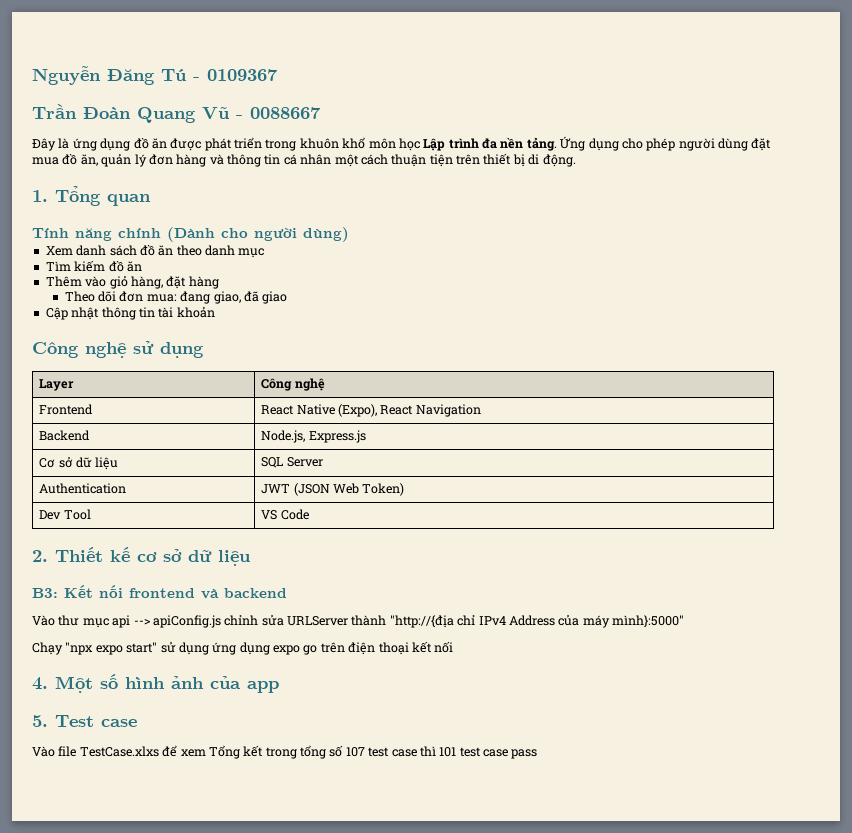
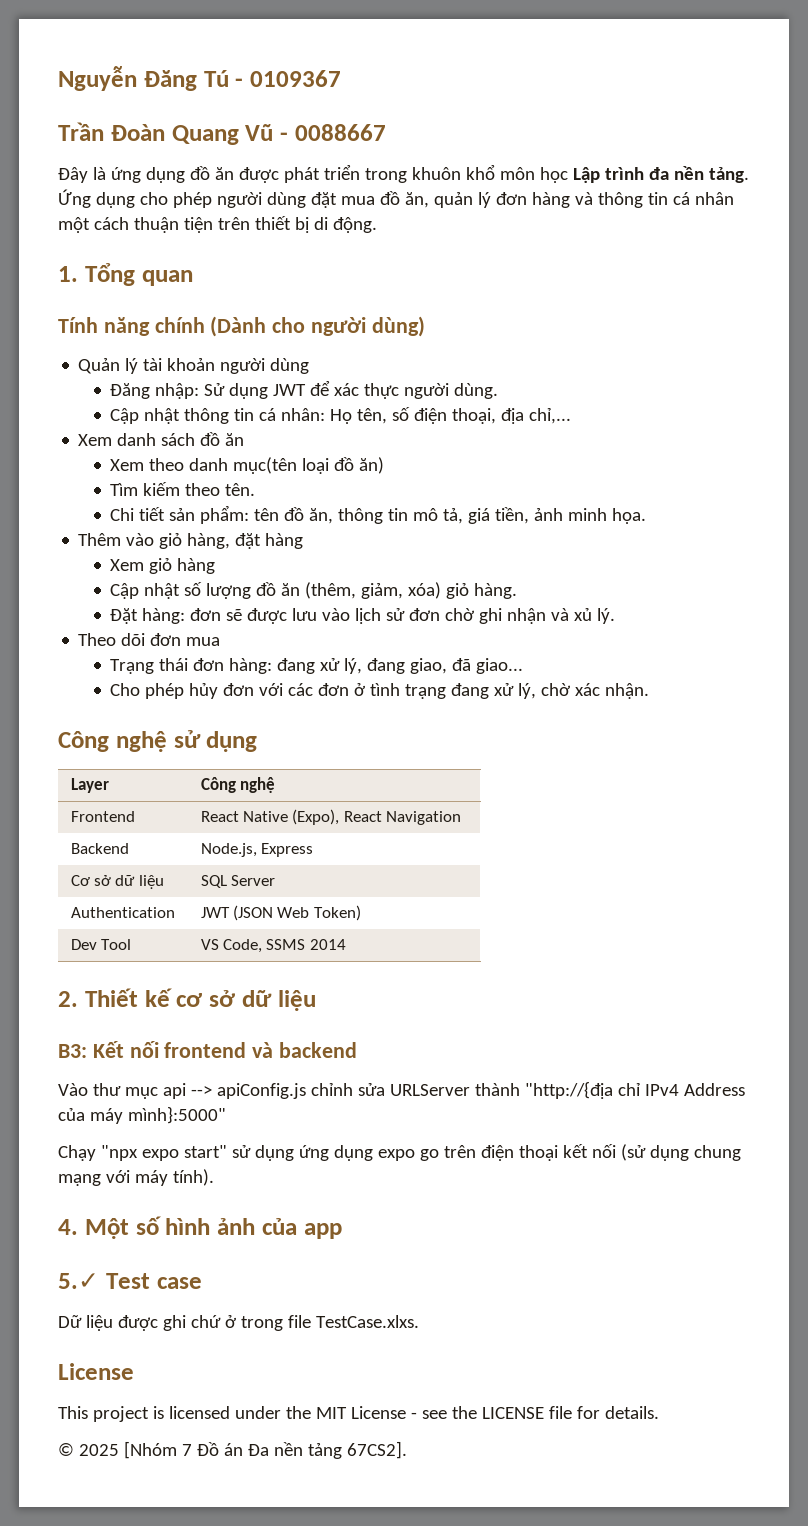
(349, 234) none -> [78,358,310,374] [110,380,499,399] [110,407,572,424] // Quản lý tài khoản người dùng // Đăng nhập: Sử dụng JWT để xác thực người dùng. // Cập nhật thông tin cá nhân: Họ tên, số điện thoại, địa chỉ,...
(174, 250) none -> [110,459,145,471] // Xem
[238,248,265,258] [45,260,142,272] mục // Tìm kiếm đồ ăn -> [233,457,385,474] [110,482,256,496] [110,505,647,524] mục(tên loại đồ ăn) // Tìm kiếm theo tên. // Chi tiết sản phẩm: tên đồ ăn, thông tin mô tả, giá tiền, ảnh minh họa.
[64,291,288,304] [45,306,215,320] Theo dõi đơn mua: đang giao, đã giao // Cập nhật thông tin tài khoản -> [110,558,216,574] [110,582,518,599] [110,608,616,624] [78,633,221,646] [110,658,524,674] [110,683,650,699] Xem giỏ hàng // Cập nhật số lượng đồ ăn (thêm, giảm, xóa) giỏ hàng. // Đặt hàng: đơn sẽ được lưu vào lịch sử đơn chờ ghi nhận và xủ lý. // Theo dõi đơn mua // Trạng thái đơn hàng: đang xử lý, đang giao, đã giao... // Cho phép hủy đơn với các đơn ở tình trạng đang xử lý, chờ xác nhận.
[308,430,366,443] Express.js -> [260,843,313,857] Express
[280,509,309,520] Code -> [222,939,346,953] Code, SSMS 2014
(454, 647) none -> [620,1144,741,1161] [58,1169,214,1186] (sử dụng chung mạng với máy tính).
[32,715,48,727] 5. -> [58,1273,99,1289] 5.✓
[32,745,538,759] Vào file TestCase.xlxs để xem Tổng kết trong tổng số 107 test case thì 101 test case pass -> [58,1315,419,1331] [58,1363,134,1380] [58,1406,659,1422] [58,1441,407,1459] Dữ liệu được ghi chứ ở trong file TestCase.xlxs. // License // This project is licensed under the MIT License - see the LICENSE file for details. // © 2025 [Nhóm 7 Đồ án Đa nền tảng 67CS2].

